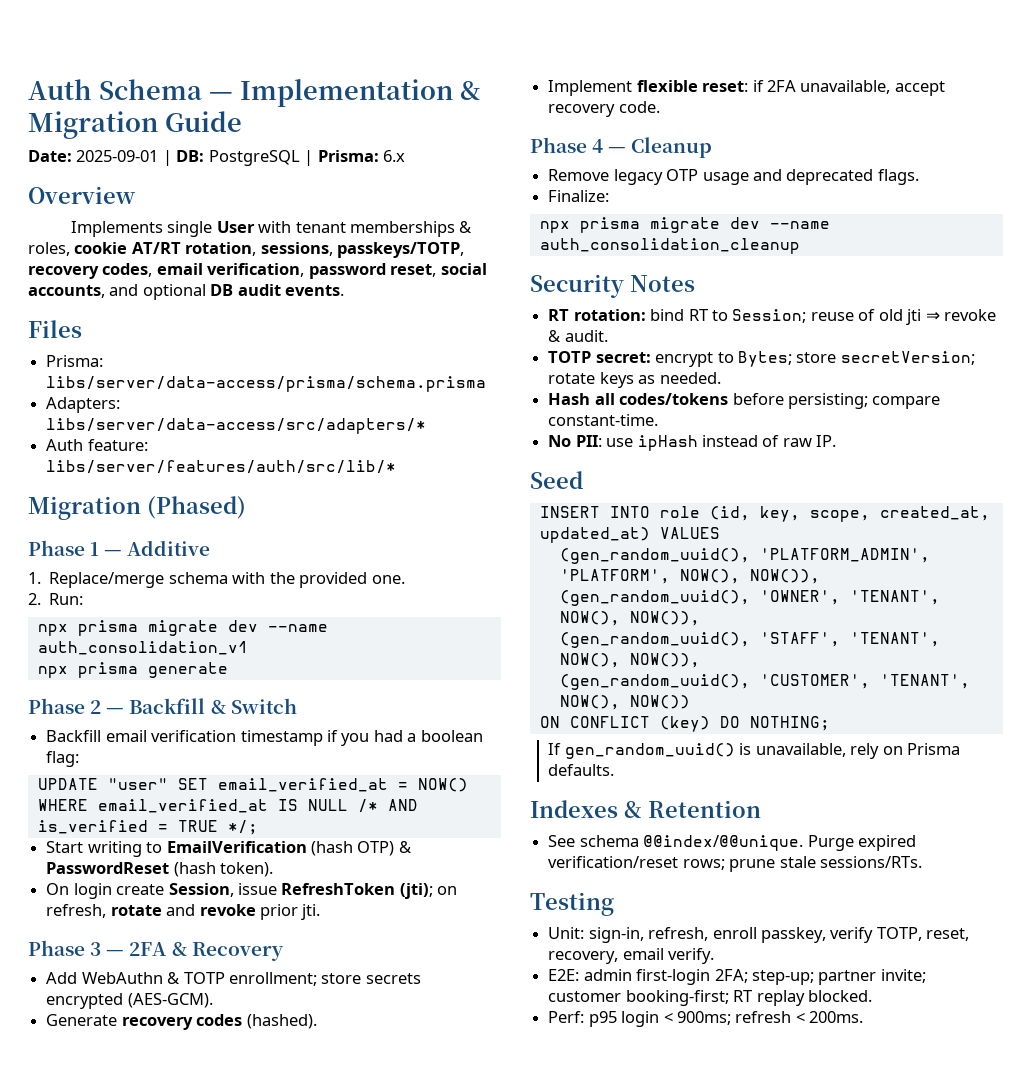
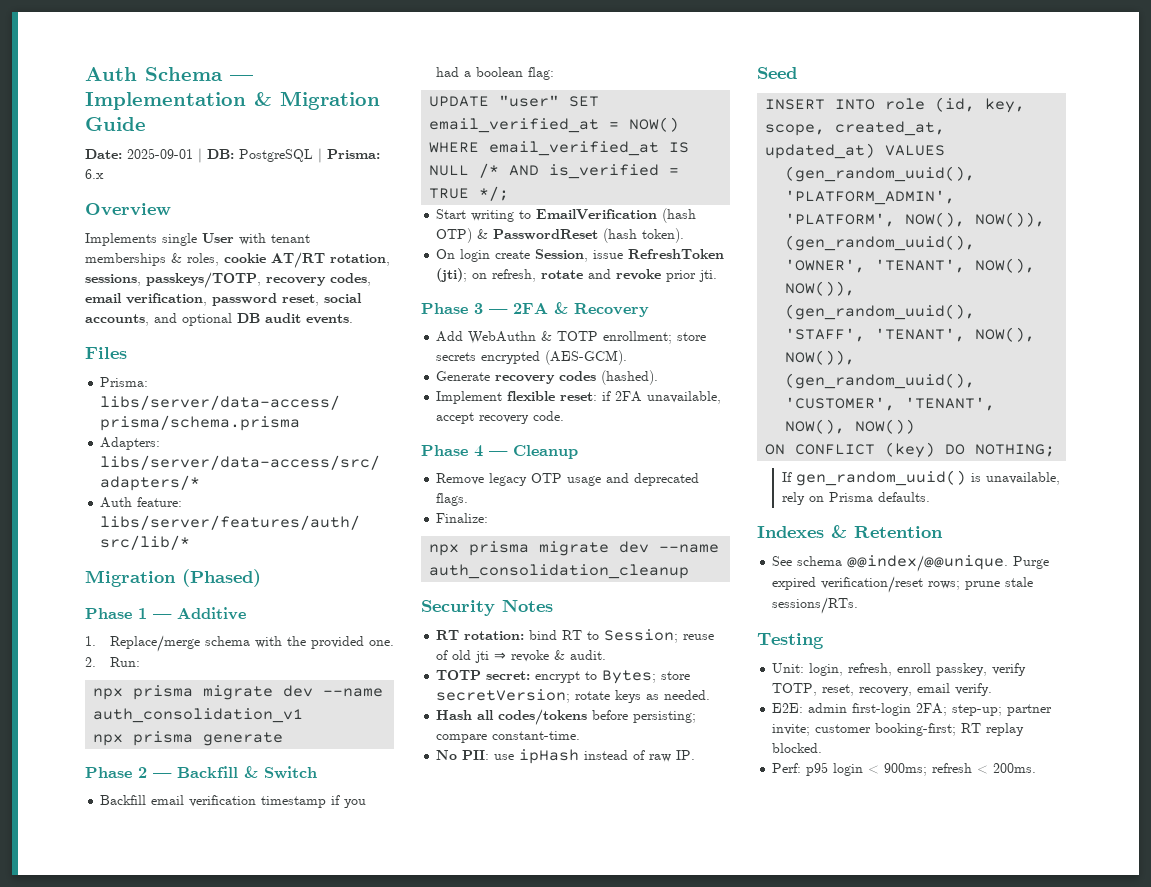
[588,927,644,943] sign-in, -> [809,663,844,676] login,

